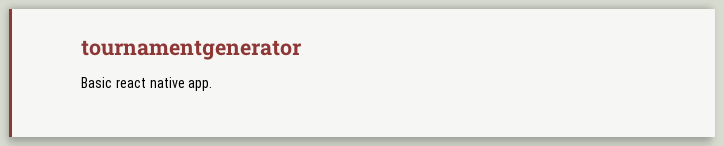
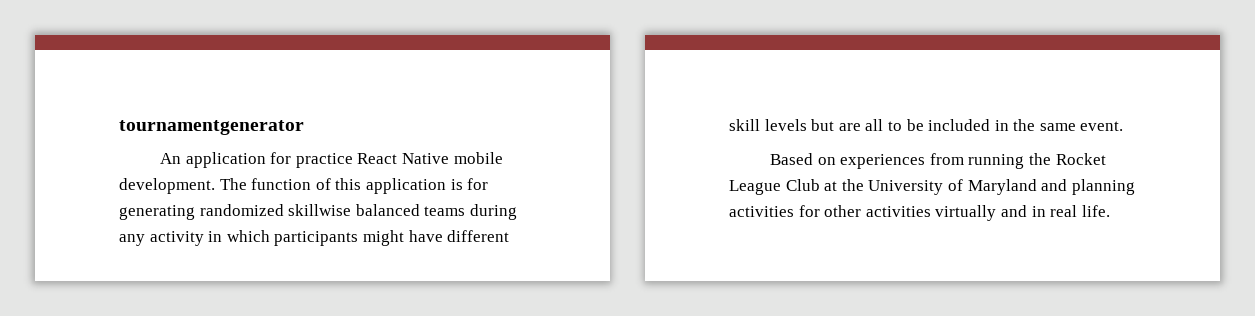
[81,77,213,91] Basic react native app. -> [160,152,503,168] [119,178,489,194] [119,204,517,220] [119,230,510,246] [729,119,1124,131] [770,153,1106,169] [729,179,1135,195] [729,205,1110,221] An application for practice React Native mobile development. The function of this application is for generating randomized skillwise balanced teams during any activity in which participants might have different skill levels but are all to be included in the same event. // Based on experiences from running the Rocket League Club at the University of Maryland and planning activities for other activities virtually and in real life.

